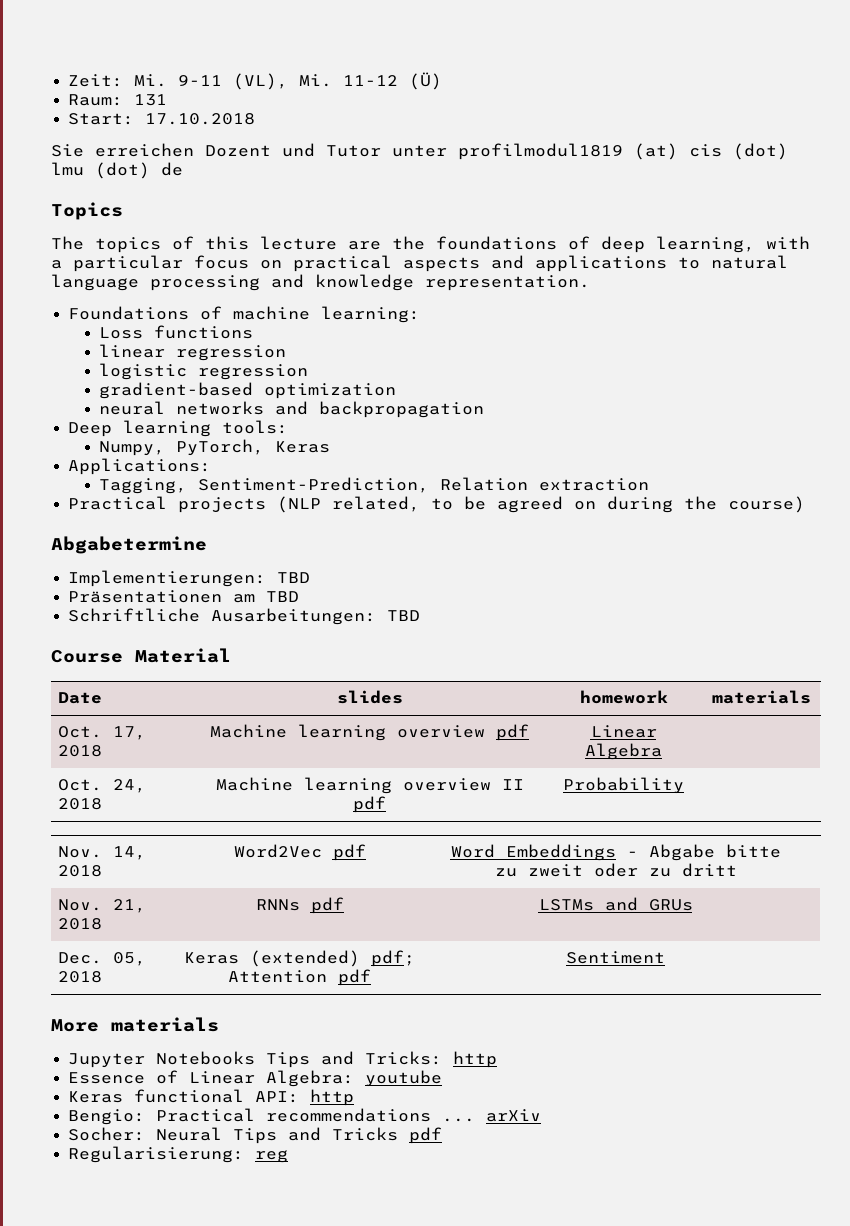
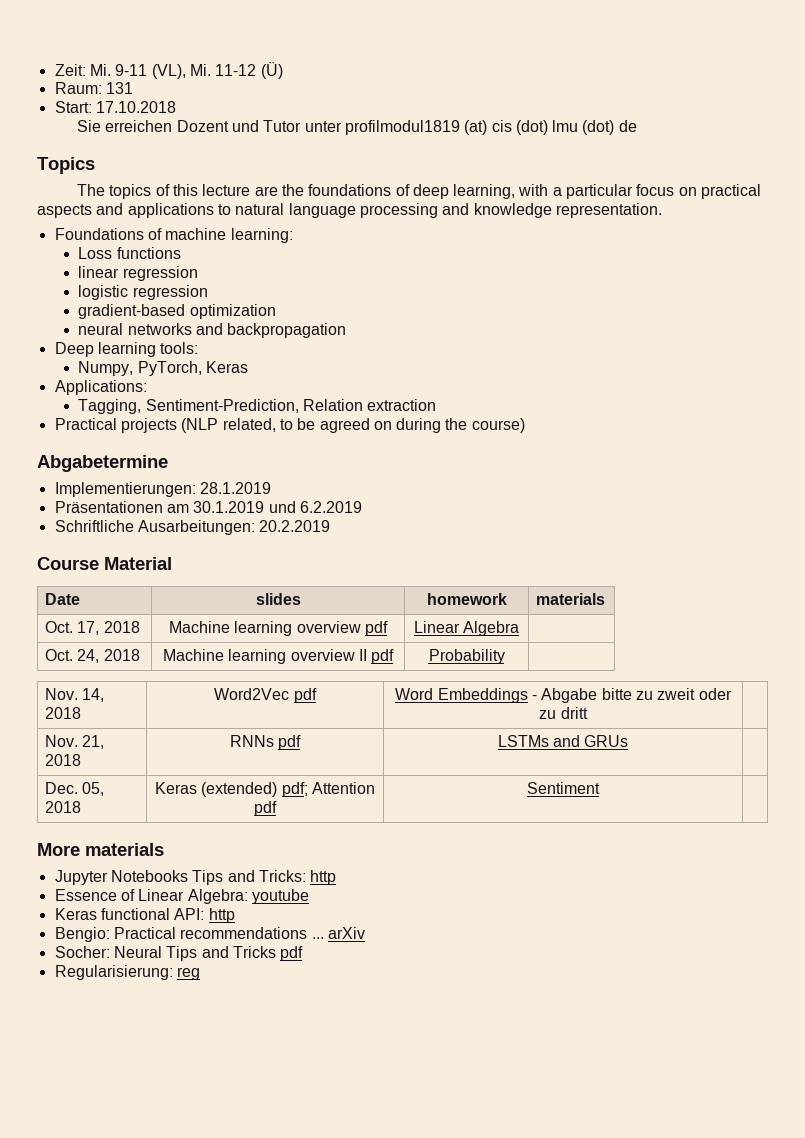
[277,572,311,583] TBD -> [199,482,271,494] 28.1.2019
[266,591,300,602] TBD -> [193,501,362,513] 30.1.2019 und 6.2.2019
[387,610,421,621] TBD -> [259,520,331,532] 20.2.2019

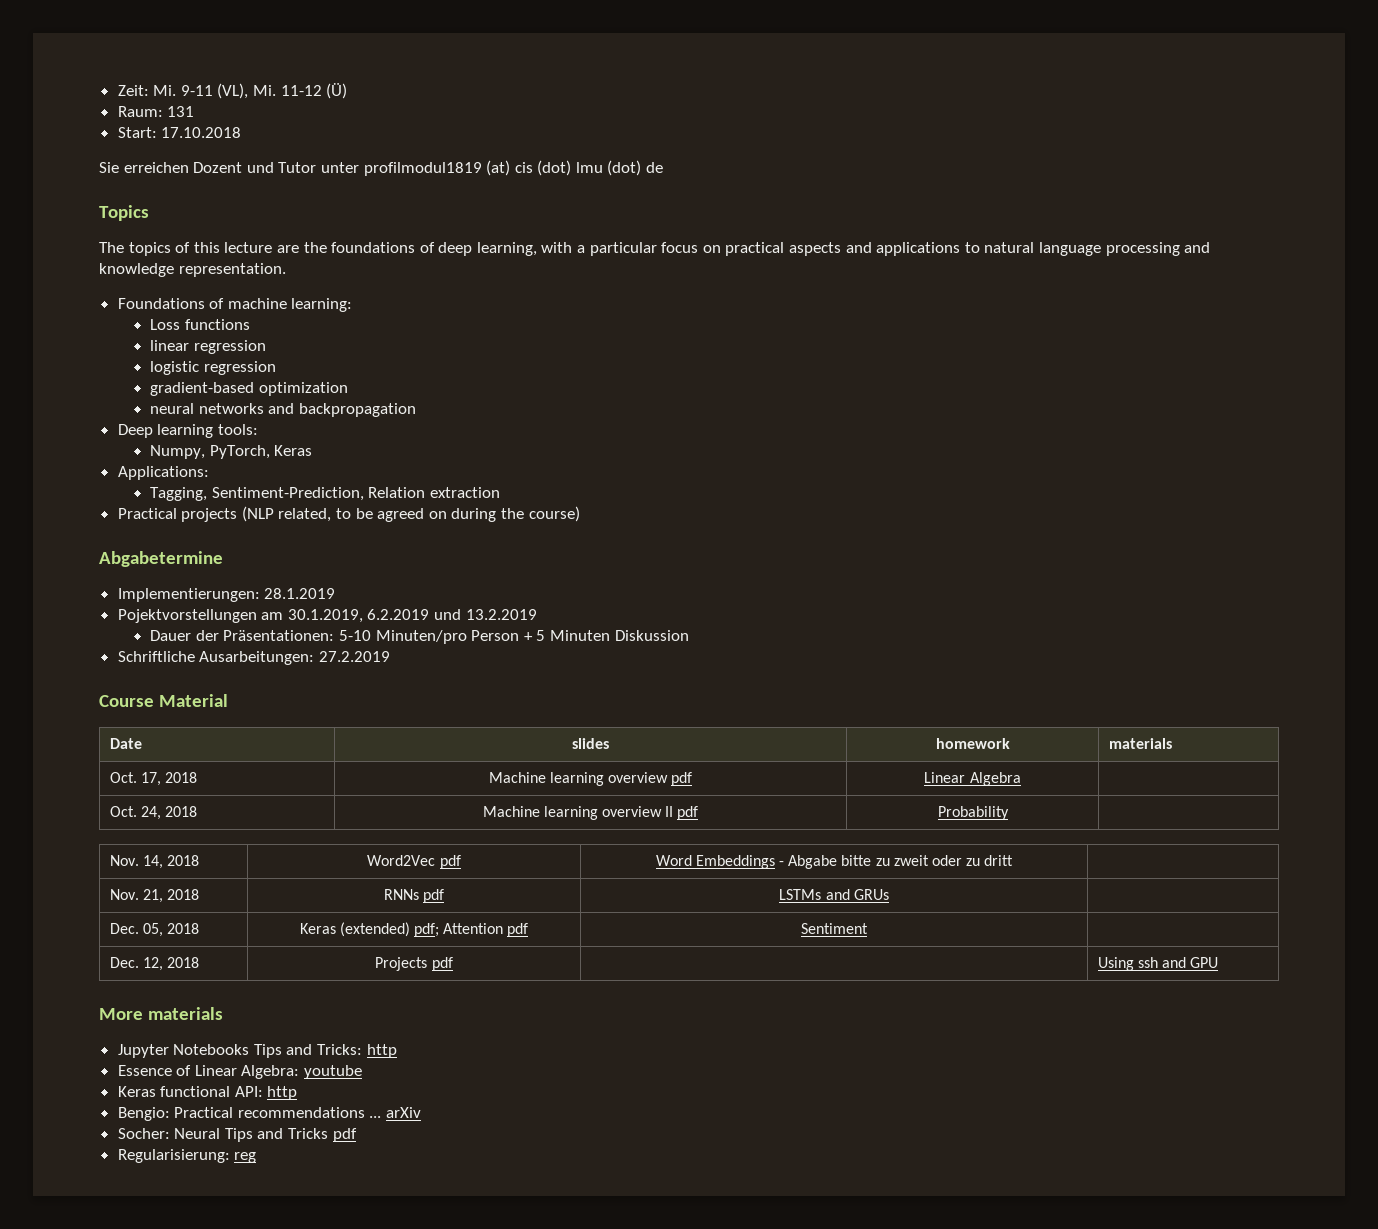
[54,501,362,513] Präsentationen am 30.1.2019 und 6.2.2019 -> [117,609,537,623] [150,630,689,644] Pojektvorstellungen am 30.1.2019, 6.2.2019 und 13.2.2019 // Dauer der Präsentationen: 5-10 Minuten/pro Person + 5 Minuten Diskussion
[259,520,331,532] 20.2.2019 -> [318,651,390,662] 27.2.2019
(600, 788) none -> [109,957,199,971] [375,957,453,971] [1097,957,1219,971] // Dec. 12, 2018 | Projects pdf | | Using ssh and GPU

